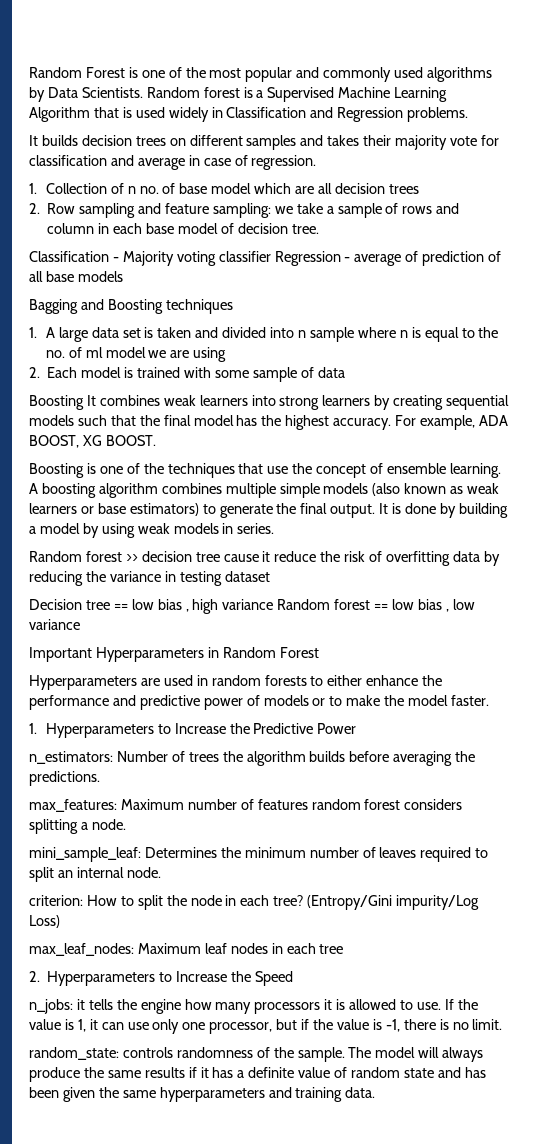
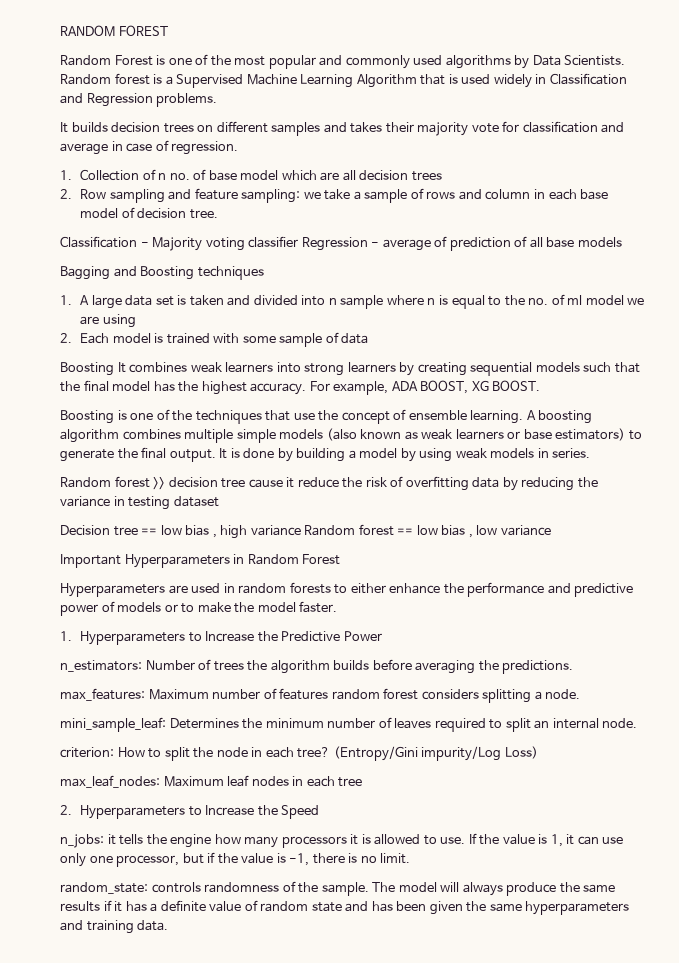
(29, 72) none -> [60,25,168,37] RANDOM FOREST //

